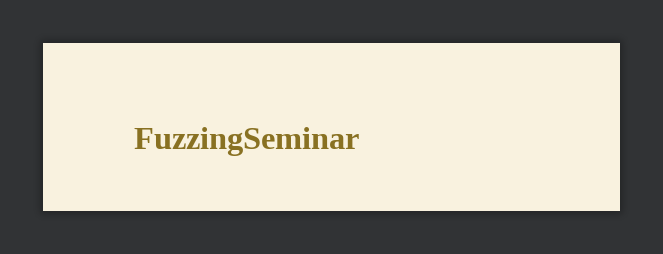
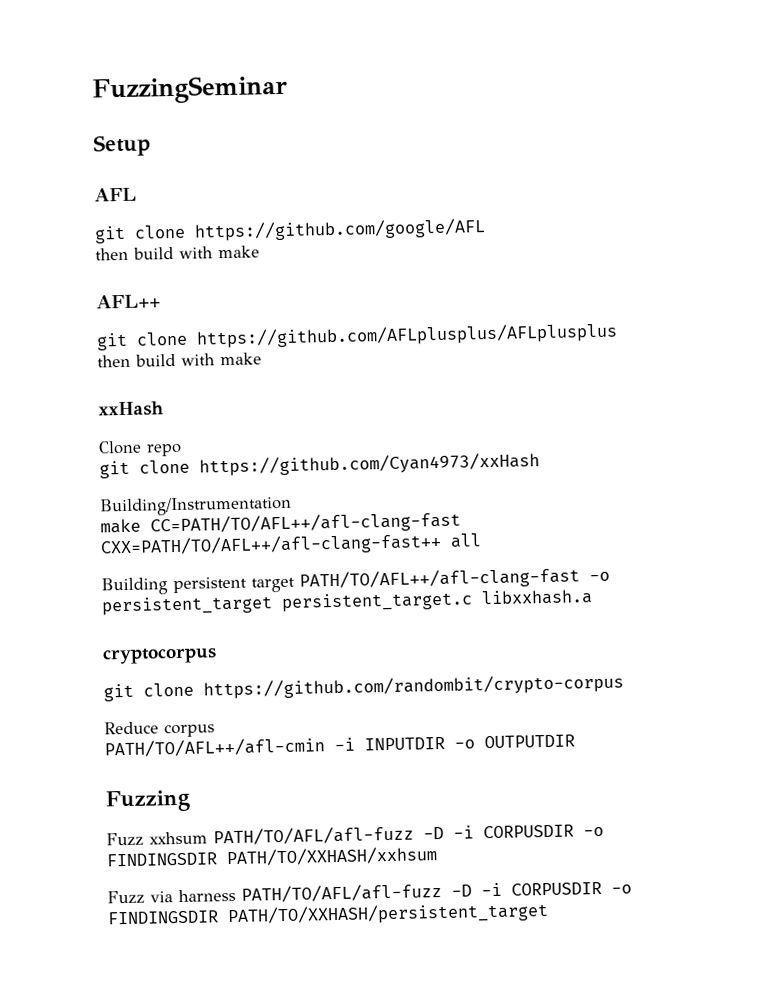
(359, 141) none -> [93,134,151,157] [94,187,137,202] [94,218,486,244] [95,245,260,261] [96,294,161,309] [96,322,618,351] [97,352,262,368] [98,401,164,417] [98,440,182,457] [99,452,540,479] [100,495,292,517] [100,511,461,536] [100,532,482,558] [101,567,610,596] [101,589,593,616] [102,647,217,665] [103,673,624,702] [104,721,215,738] [104,734,575,758] [105,789,190,813] [106,824,604,847] [106,846,438,867] [107,881,632,905] [107,901,549,927] // Setup // AFL // git clone https://github.com/google/AFL // then build with make // AFL++ // git clone https://github.com/AFLplusplus/AFLplusplus // then build with make // xxHash // Clone repo // git clone https://github.com/Cyan4973/xxHash // Building/Instrumentation // make CC=PATH/TO/AFL++/afl-clang-fast CXX=PATH/TO/AFL++/afl-clang-fast++ all // Building persistent target PATH/TO/AFL++/afl-clang-fast -o persistent_target persistent_target.c libxxhash.a // cryptocorpus // git clone https://github.com/randombit/crypto-corpus // Reduce corpus // PATH/TO/AFL++/afl-cmin -i INPUTDIR -o OUTPUTDIR // Fuzzing // Fuzz xxhsum PATH/TO/AFL/afl-fuzz -D -i CORPUSDIR -o FINDINGSDIR PATH/TO/XXHASH/xxhsum // Fuzz via harness PATH/TO/AFL/afl-fuzz -D -i CORPUSDIR -o FINDINGSDIR PATH/TO/XXHASH/persistent_target

